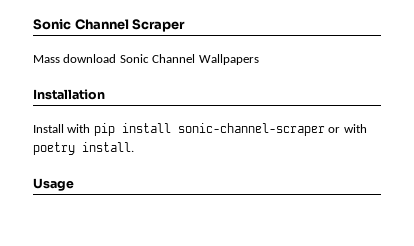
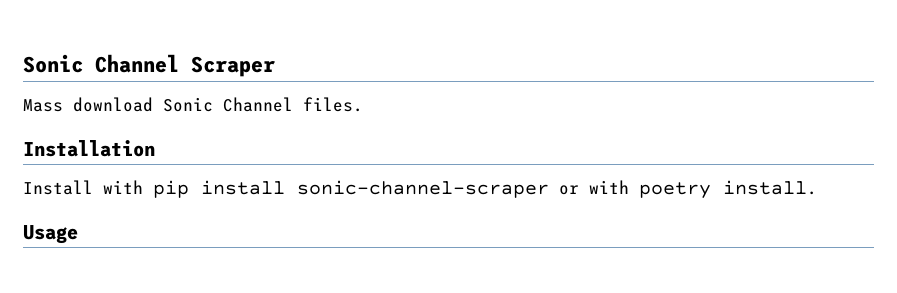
[198,54,259,65] Wallpapers -> [303,97,363,112] files.

